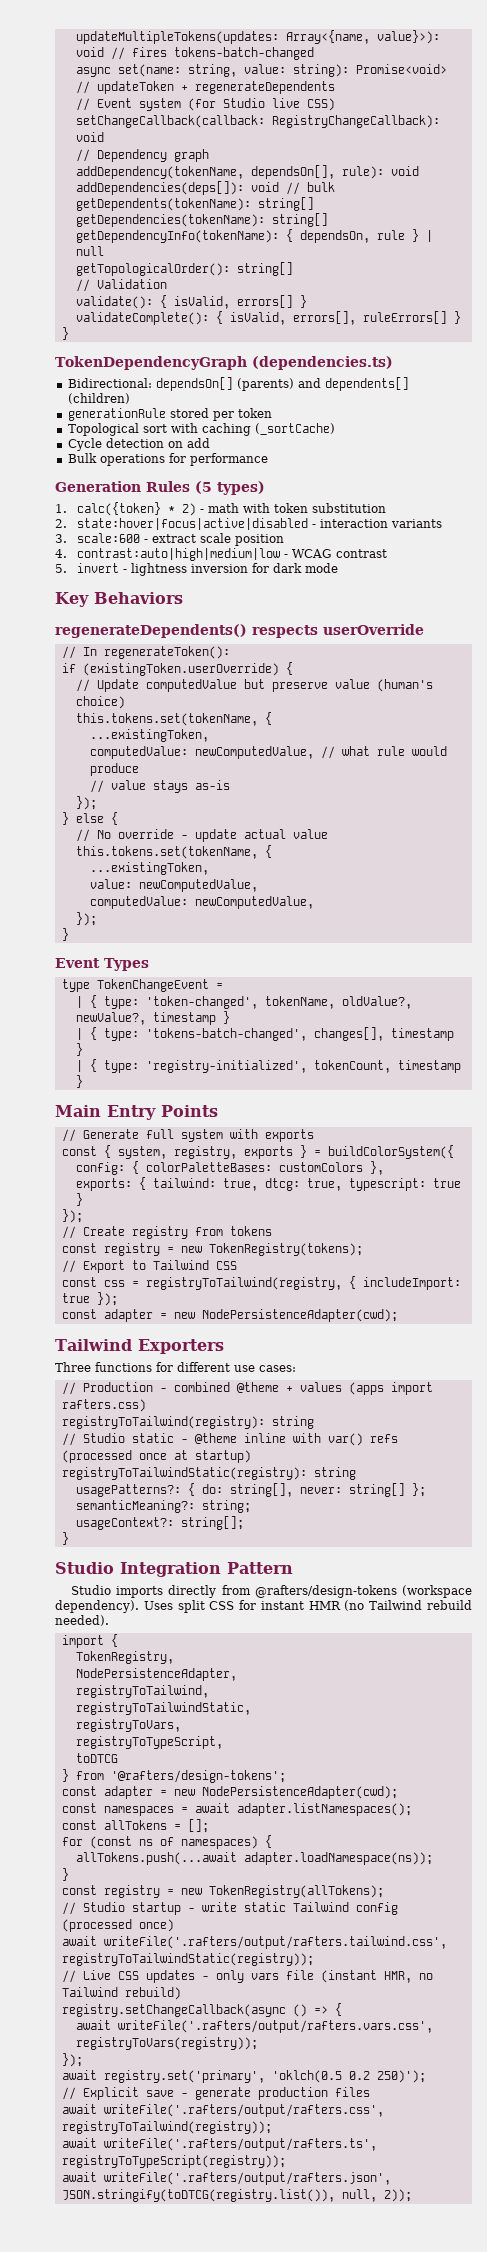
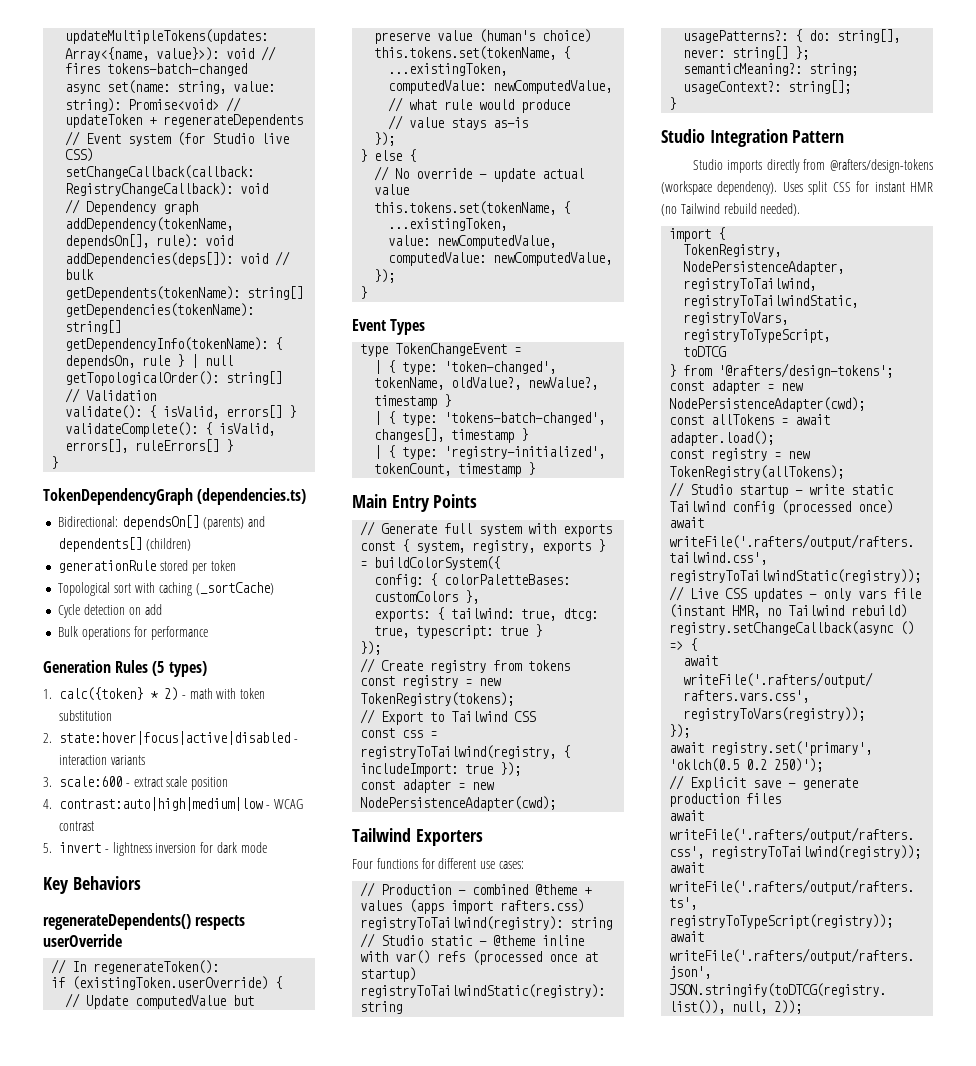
[55,1362,91,1372] Three -> [352,859,373,869] Four
[103,1806,174,1816] namespaces -> [711,414,775,425] allTokens
[236,1803,412,1816] [61,1819,209,1833] [61,1835,272,1849] [75,1852,433,1865] [61,1868,69,1881] adapter.listNamespaces(); // const allTokens = []; // for (const ns of namespaces) { // allTokens.push(...await adapter.loadNamespace(ns)); // } -> [669,431,775,446] adapter.load();

